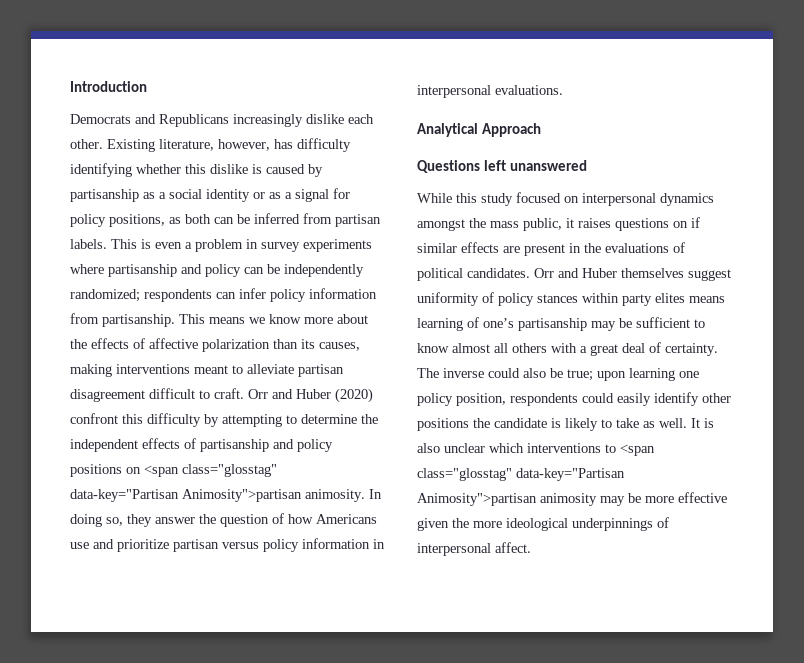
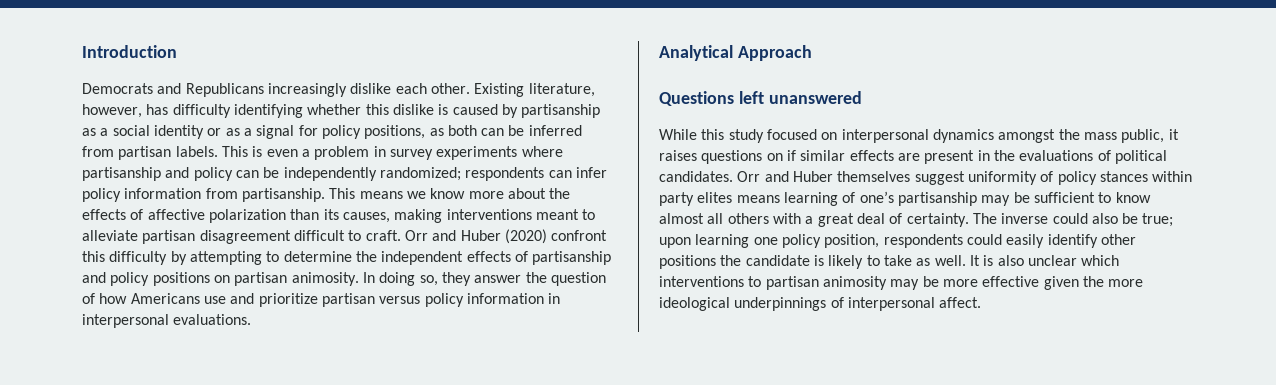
[144,464,277,477] [70,489,302,502] <span class="glosstag" data-key="Partisan Animosity">partisan -> [234,272,288,286] partisan
[620,444,655,456] [417,468,625,481] [417,493,537,506] <span class="glosstag" data-key="Partisan Animosity">partisan -> [765,276,819,290] partisan

